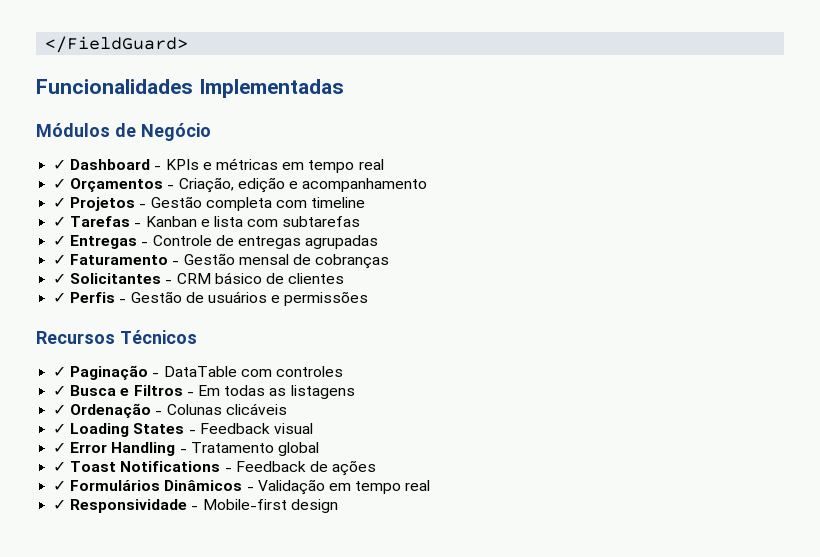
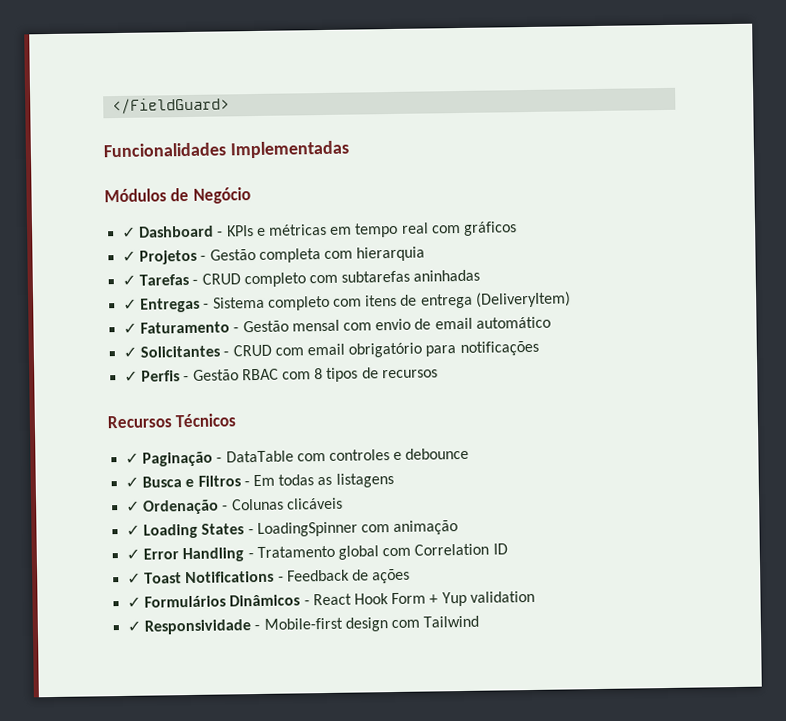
[53,177,428,193] // ✓ Orçamentos - Criação, edição e acompanhamento -> [431,221,517,236] com gráficos
[311,197,366,208] timeline -> [356,246,426,262] hierarquia
[145,216,243,227] Kanban e lista -> [201,272,306,288] CRUD completo
(361, 221) none -> [413,269,481,282] aninhadas
[152,235,379,249] Controle de entregas agrupadas -> [212,291,571,311] Sistema completo com itens de entrega (DeliveryItem)
[292,254,390,269] [53,272,345,284] [53,291,369,306] de cobranças // ✓ Solicitantes - CRM básico de clientes // ✓ Perfis - Gestão de usuários e permissões -> [342,316,551,331] [123,340,539,358] [124,367,438,382] com envio de email automático // ✓ Solicitantes - CRUD com email obrigatório para notificações // ✓ Perfis - Gestão RBAC com 8 tipos de recursos
(343, 371) none -> [393,447,470,461] e debounce
[199,423,313,434] Feedback visual -> [256,520,459,538] LoadingSpinner com animação
(319, 449) none -> [382,543,508,557] com Correlation ID
[257,479,431,495] Validação em tempo real -> [312,590,535,607] React Hook Form + Yup validation
(338, 506) none -> [390,615,480,629] com Tailwind

